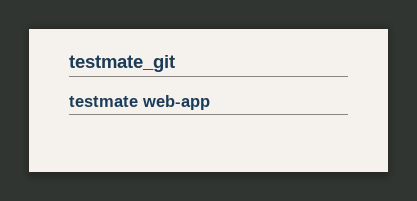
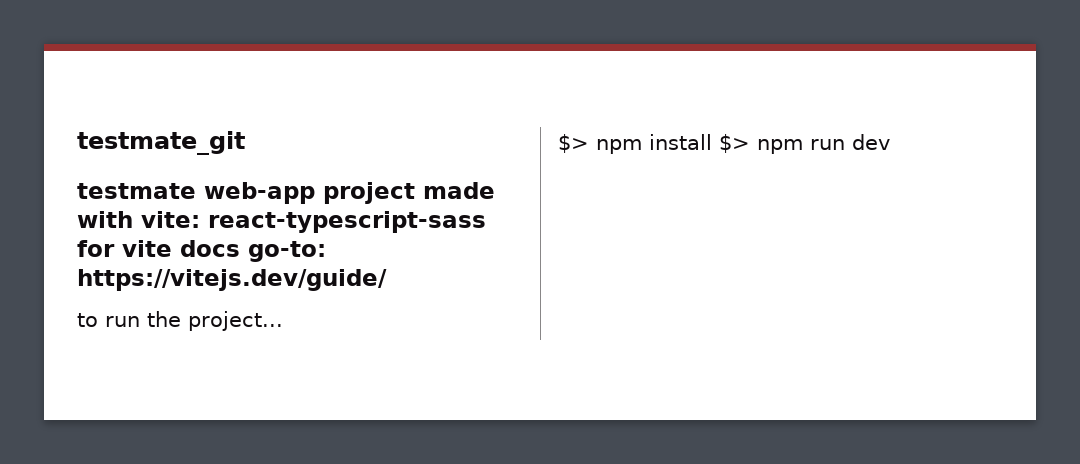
(210, 102) none -> [323,182,495,204] [77,211,486,233] [77,240,326,262] [77,269,387,291] [77,311,283,331] [558,134,890,154] project made with vite: react-typescript-sass for vite docs go-to: https://vitejs.dev/guide/ // to run the project... // $> npm install $> npm run dev

